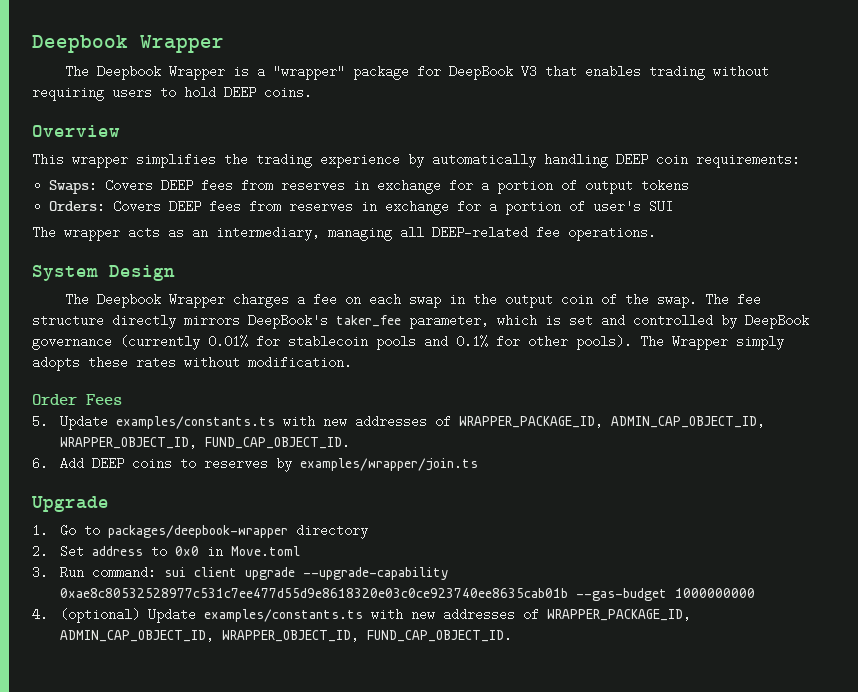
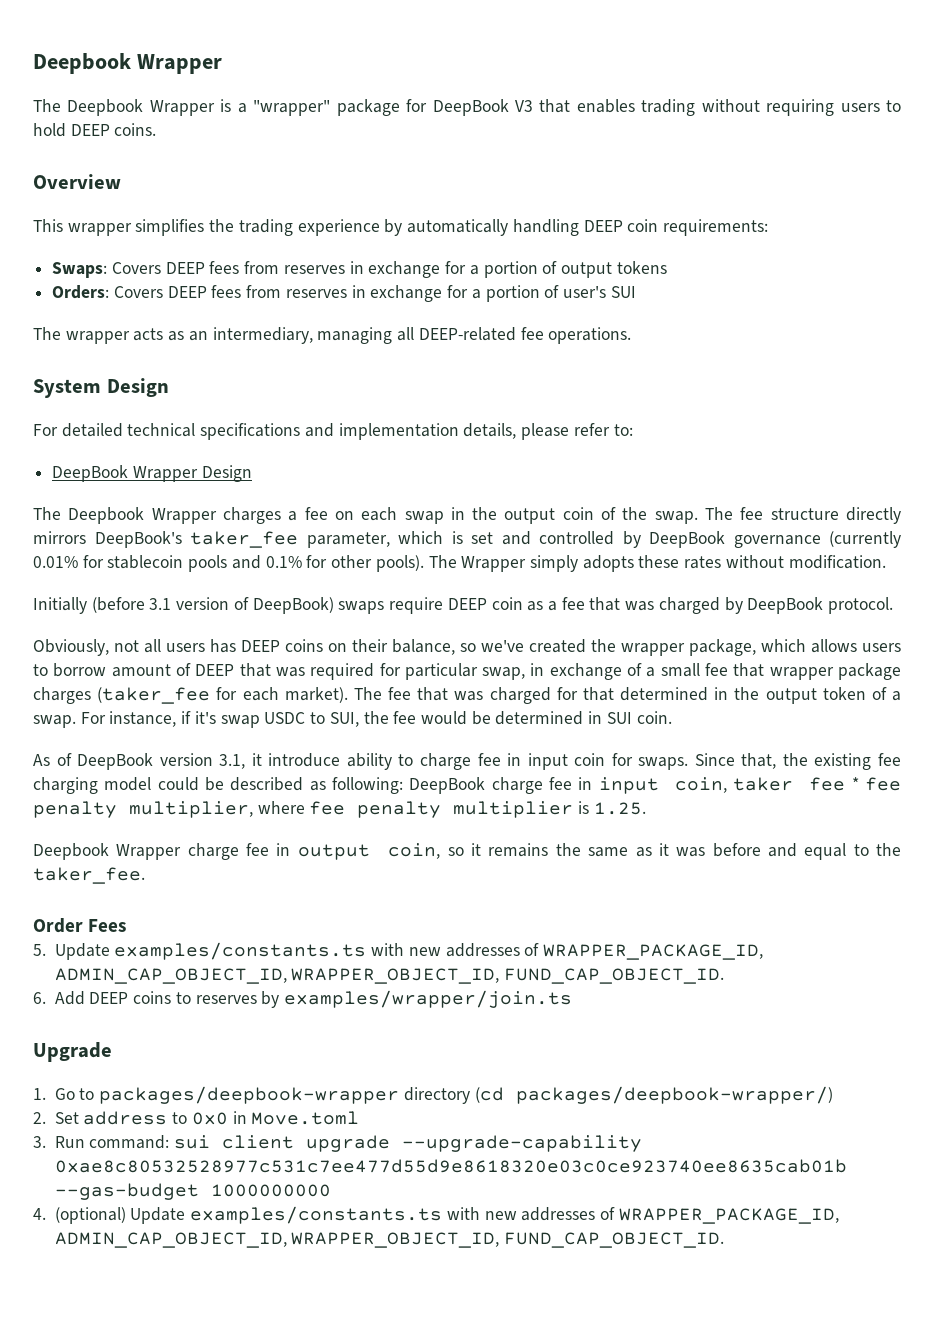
(175, 273) none -> [33,423,633,440] [52,465,252,482] // For detailed technical specifications and implementation details, please refer to: // DeepBook Wrapper Design
(352, 362) none -> [33,597,894,614] [33,639,901,656] [33,663,901,680] [33,687,901,704] [33,711,672,728] [33,753,901,770] [33,777,902,794] [33,801,646,818] [33,843,902,860] [33,867,145,884] // Initially (before 3.1 version of DeepBook) swaps require DEEP coin as a fee that was charged by DeepBook protocol. // Obviously, not all users has DEEP coins on their balance, so we've created the wrapper package, which allows users to borrow amount of DEEP that was required for particular swap, in exchange of a small fee that wrapper package charges (taker_fee for each market). The fee that was charged for that determined in the output token of a swap. For instance, if it's swap USDC to SUI, the fee would be determined in SUI coin. // As of DeepBook version 3.1, it introduce ability to charge fee in input coin for swaps. Since that, the existing fee charging model could be described as following: DeepBook charge fee in input coin, taker fee * fee penalty multiplier, where fee penalty multiplier is 1.25. // Deepbook Wrapper charge fee in output coin, so it remains the same as it was before and equal to the taker_fee.
(369, 531) none -> [474,1086,833,1104] (cd packages/deepbook-wrapper/)

